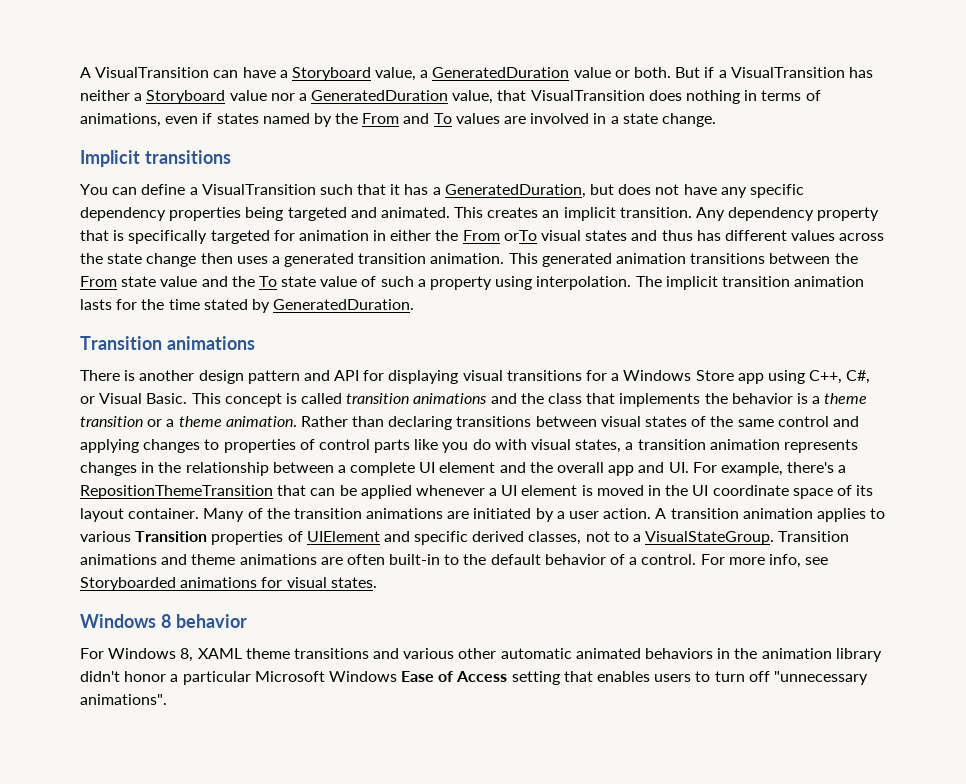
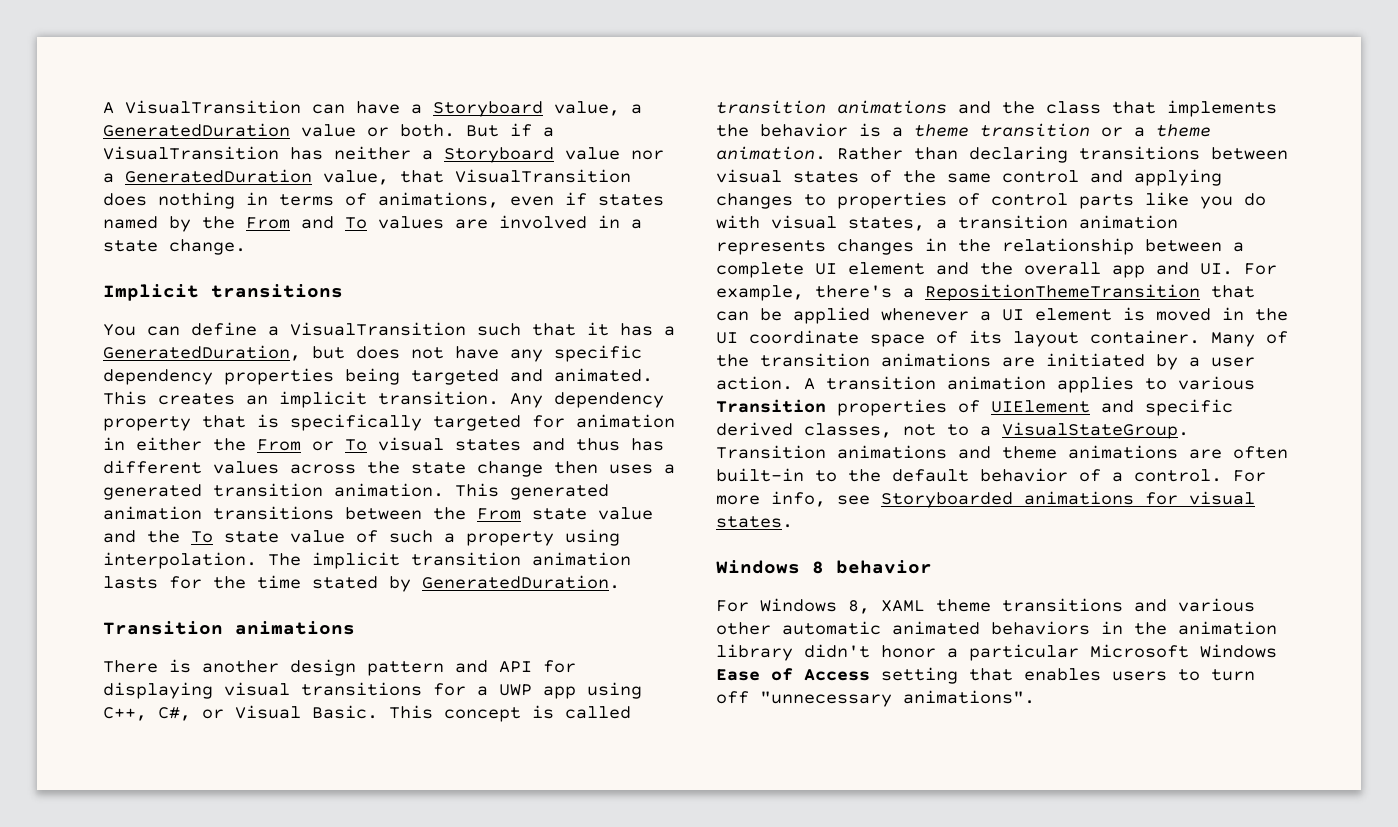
[503,230,537,241] orTo -> [312,439,367,451] or To
[623,370,734,381] Windows Store -> [499,684,532,696] UWP

